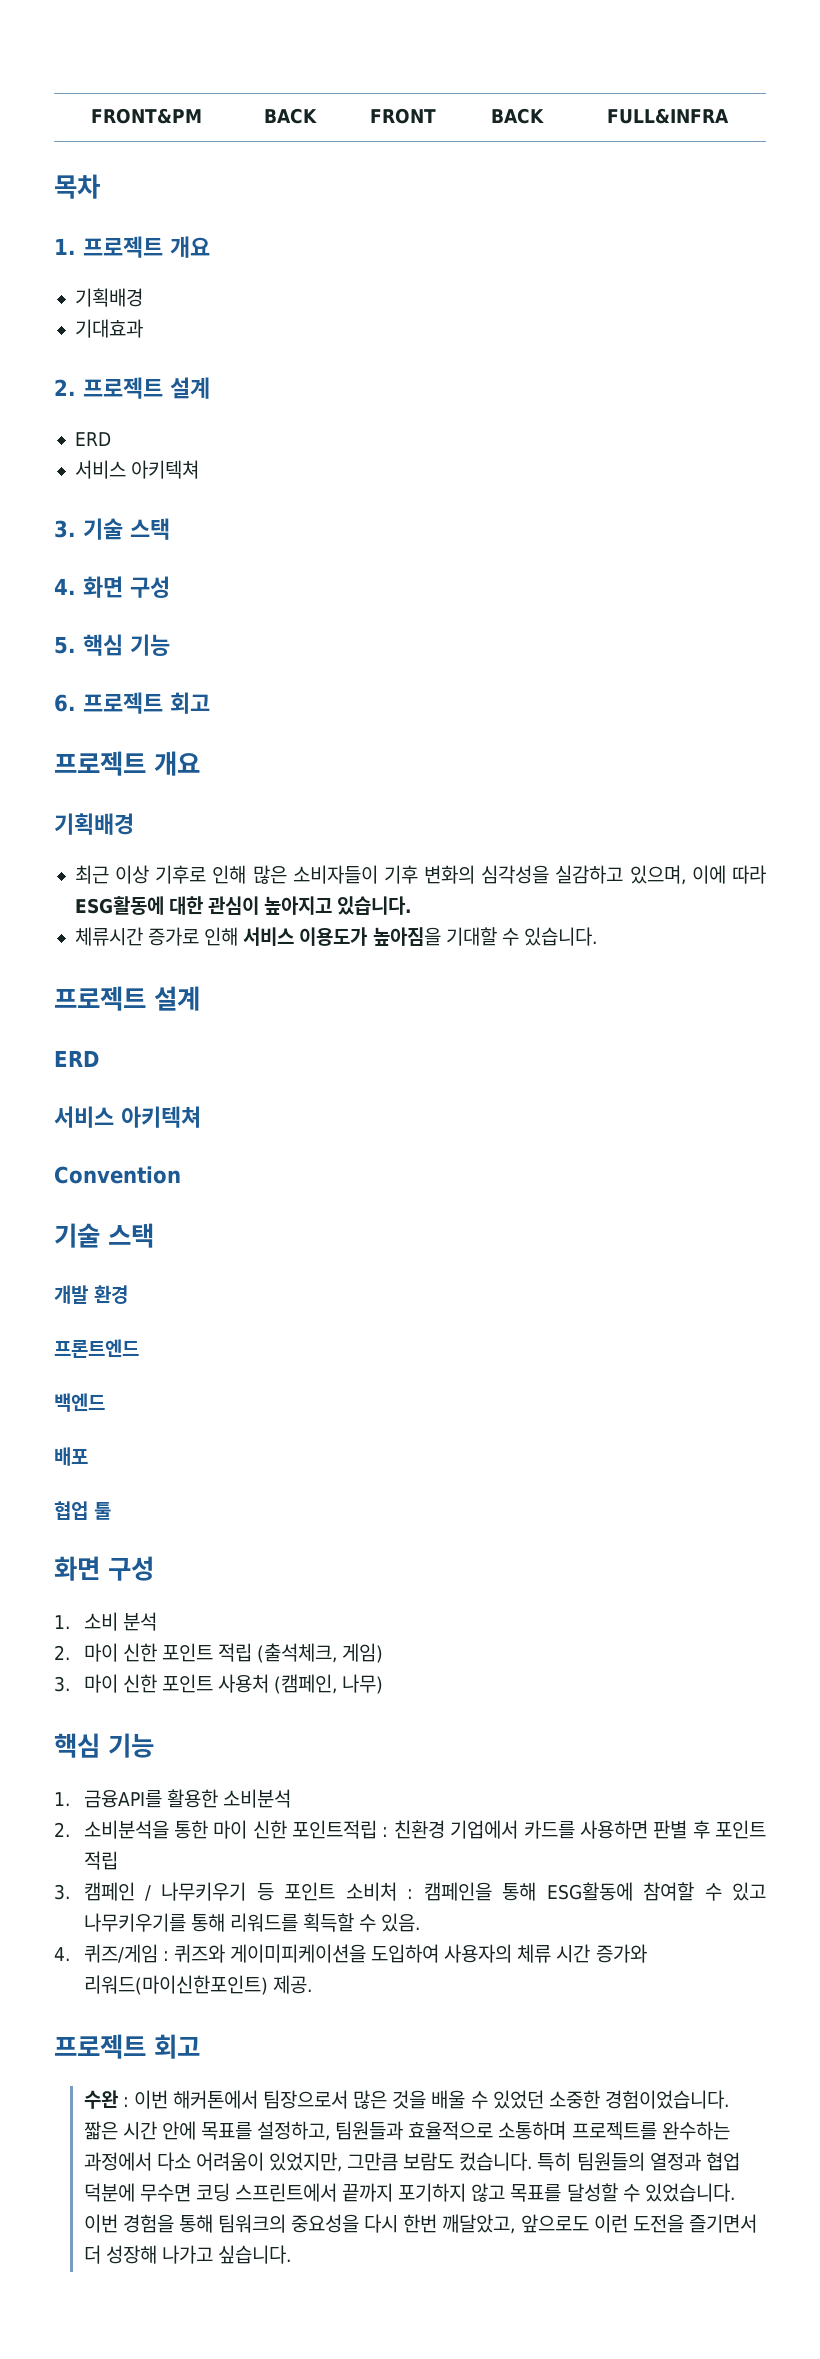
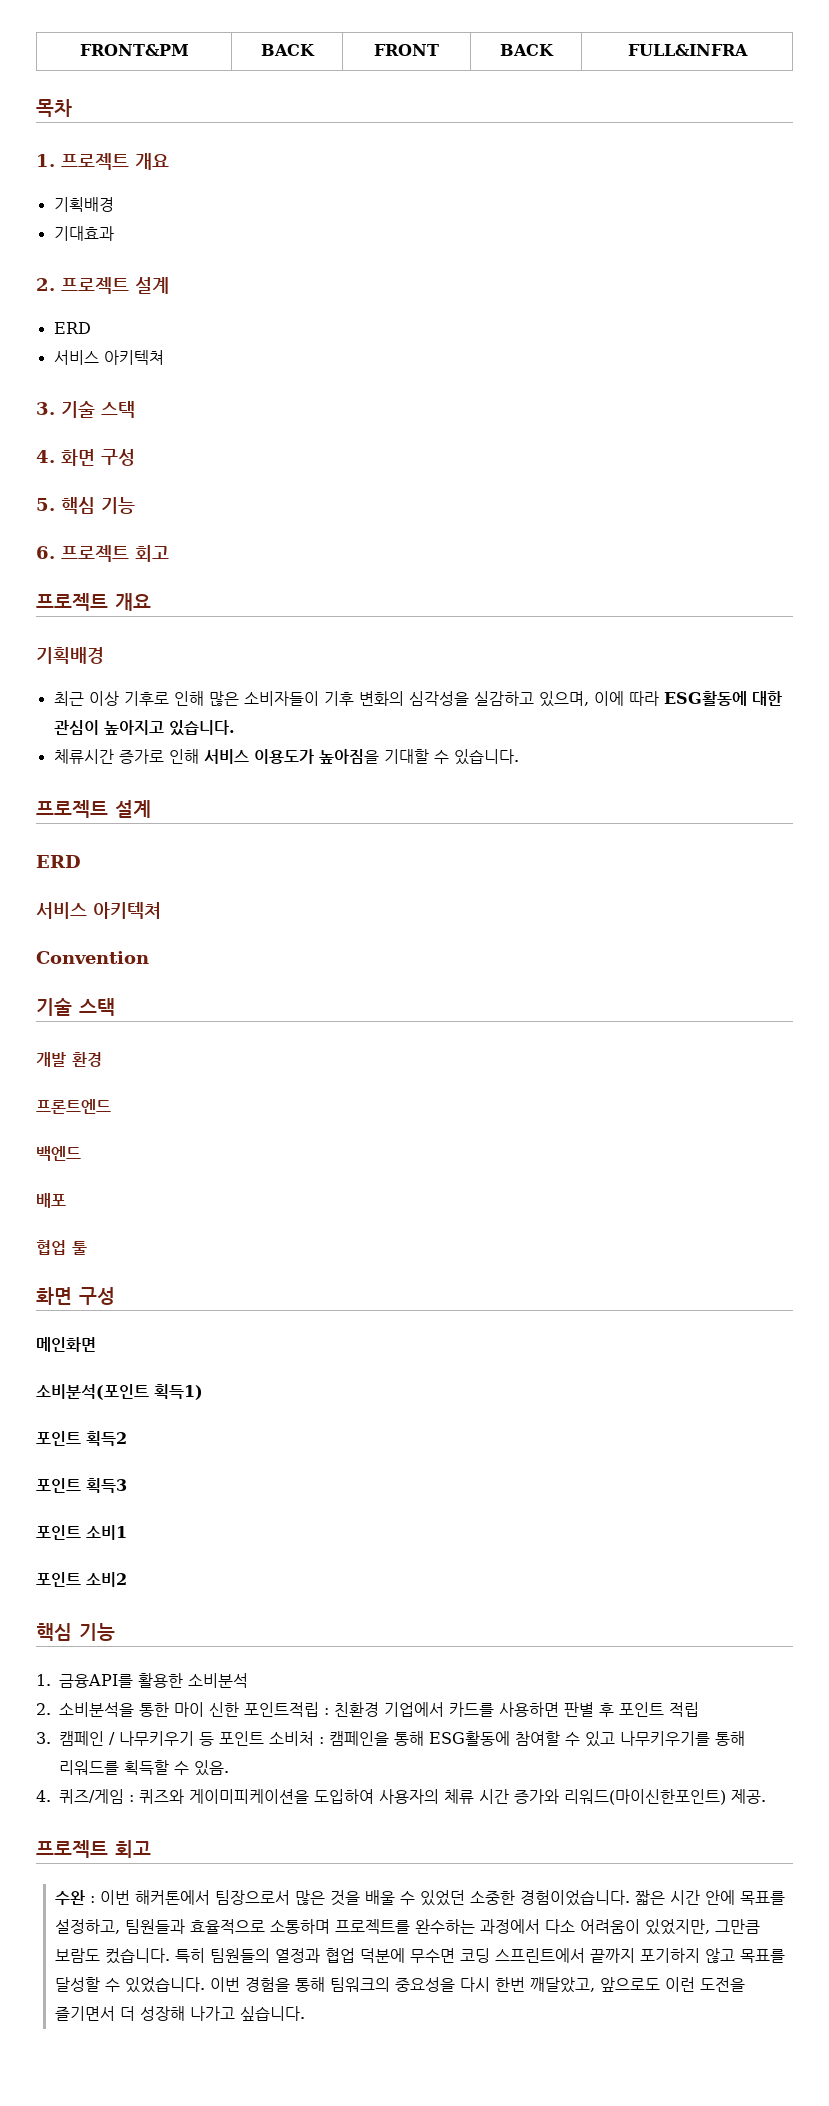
[54,1612,157,1631] [54,1643,384,1663] [54,1674,384,1694] 1. 소비 분석 // 2. 마이 신한 포인트 적립 (출석체크, 게임) // 3. 마이 신한 포인트 사용처 (캠페인, 나무) -> [36,1337,96,1352] [36,1384,203,1400] [36,1431,127,1446] [36,1478,127,1493] [36,1525,127,1540] [36,1572,127,1587] 메인화면 // 소비분석(포인트 획득1) // 포인트 획득2 // 포인트 획득3 // 포인트 소비1 // 포인트 소비2

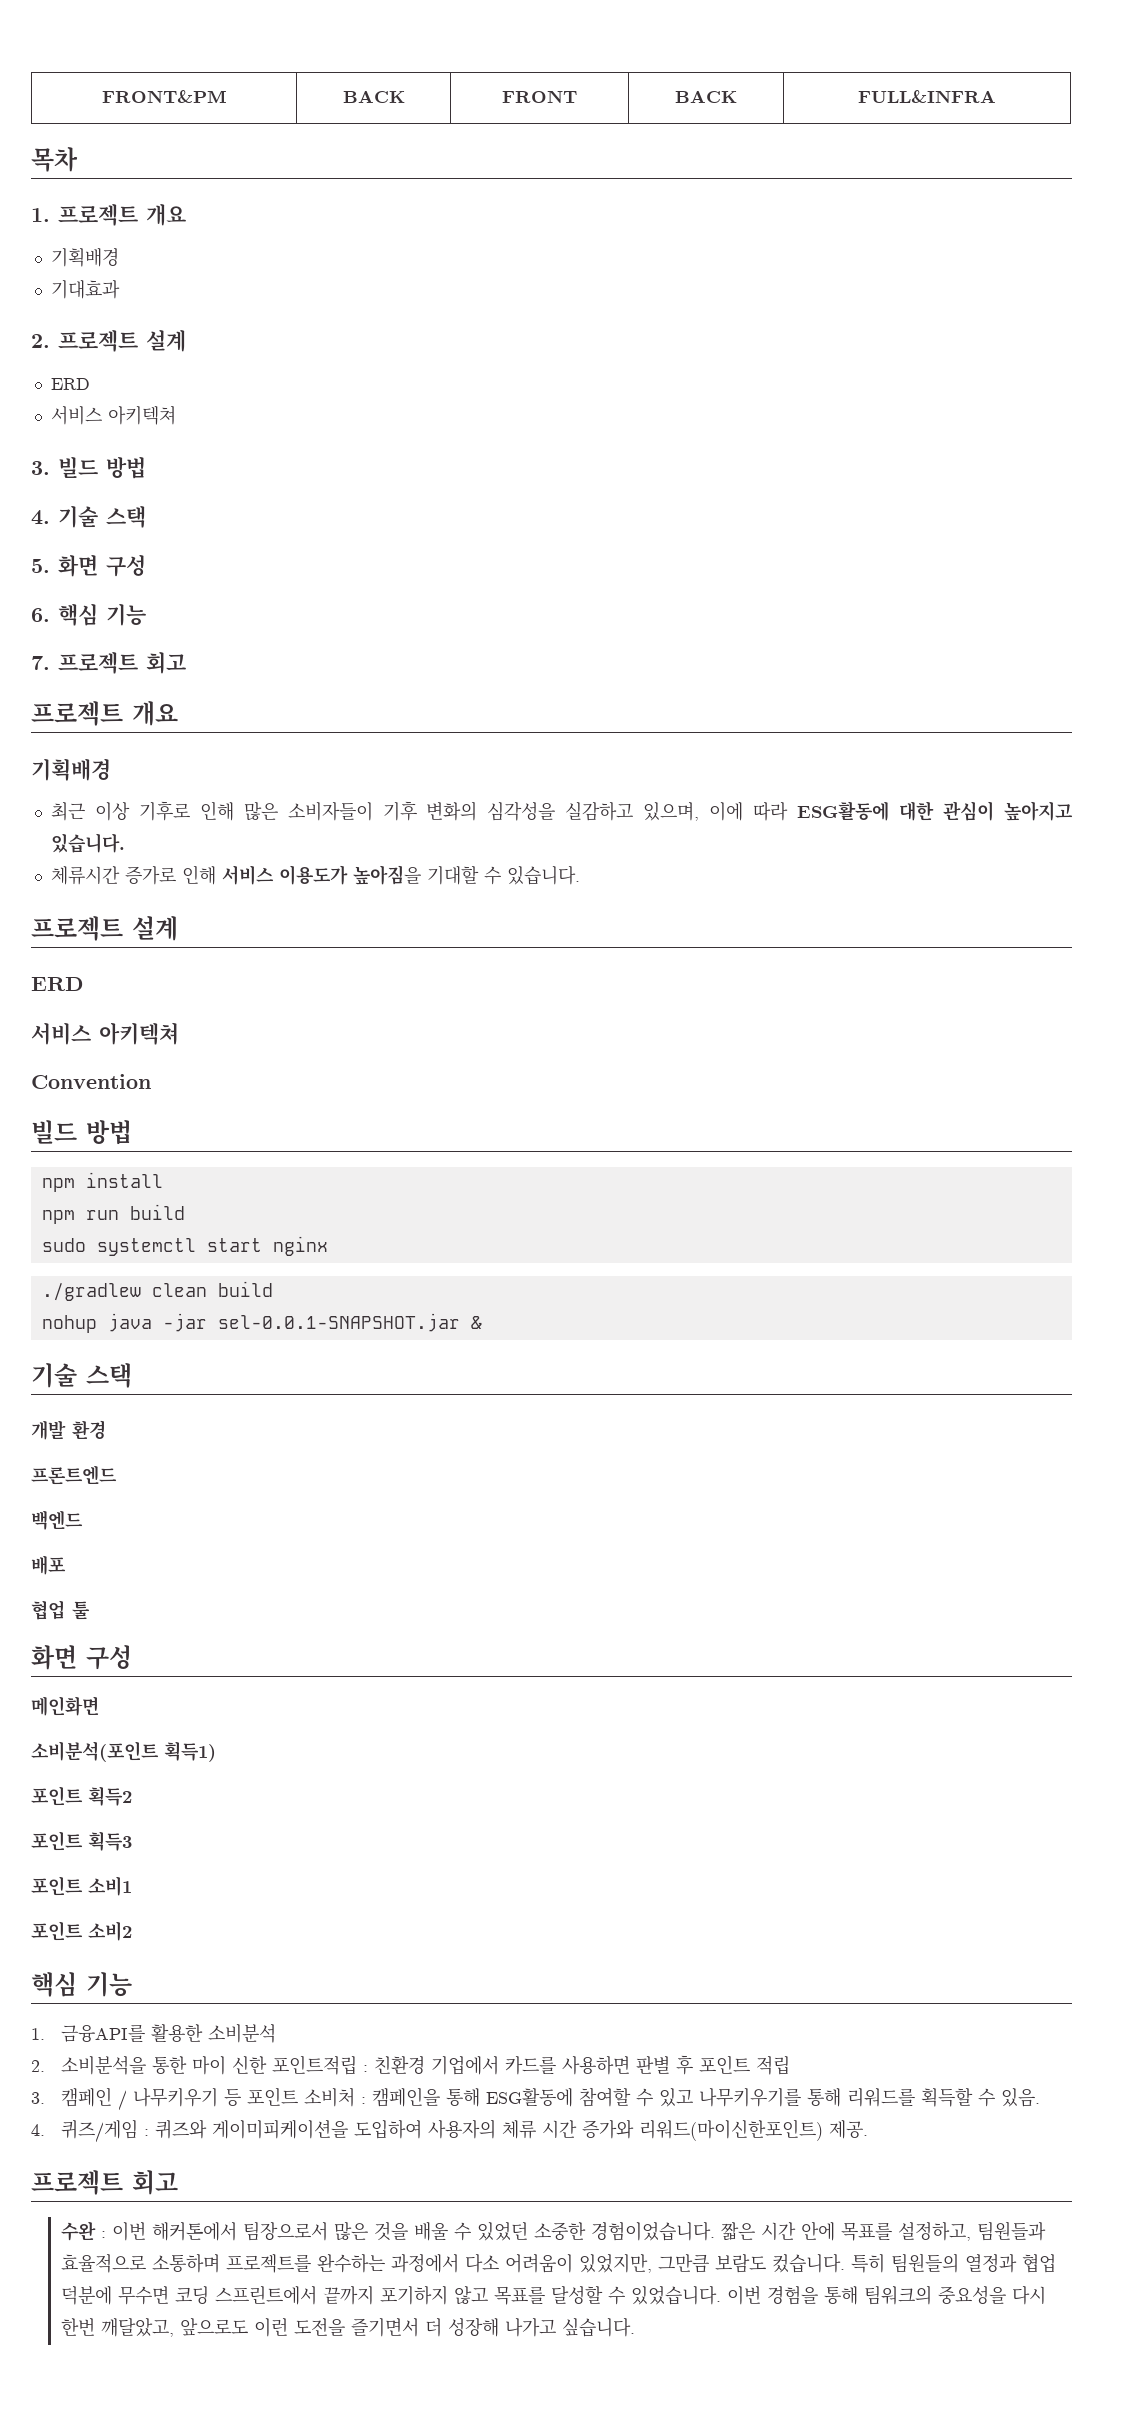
[61,401,135,418] [36,449,135,466] [36,497,135,514] [36,546,55,559] 기술 스택 // 4. 화면 구성 // 5. 핵심 기능 // 6. -> [58,456,146,479] [31,505,146,528] [31,554,146,577] [31,603,146,626] [31,656,50,670] 빌드 방법 // 4. 기술 스택 // 5. 화면 구성 // 6. 핵심 기능 // 7.
(149, 957) none -> [31,1120,132,1145] [41,1172,163,1192] [41,1204,185,1224] [41,1236,328,1256] [41,1281,273,1301] [41,1313,482,1333] // 빌드 방법 // npm install // npm run build // sudo systemctl start nginx // ./gradlew clean build // nohup java -jar sel-0.0.1-SNAPSHOT.jar &

